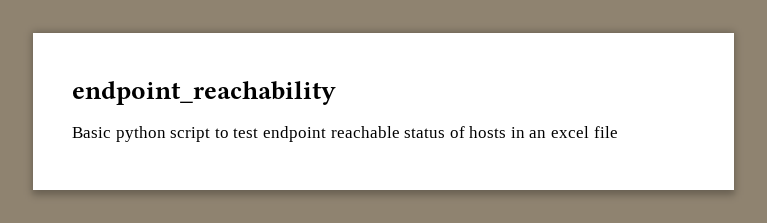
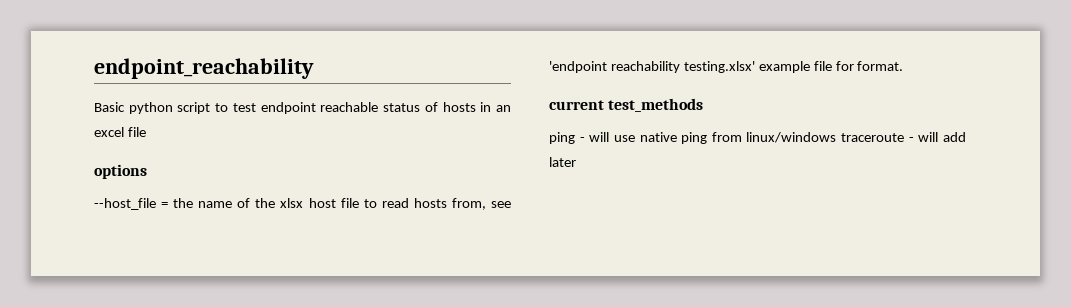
(618, 132) none -> [94,164,147,179] [94,198,511,210] [549,61,904,73] [549,98,704,112] [549,132,966,144] [549,157,576,167] // options // --host_file = the name of the xlsx host file to read hosts from, see 'endpoint reachability testing.xlsx' example file for format. // current test_methods // ping - will use native ping from linux/windows traceroute - will add later

